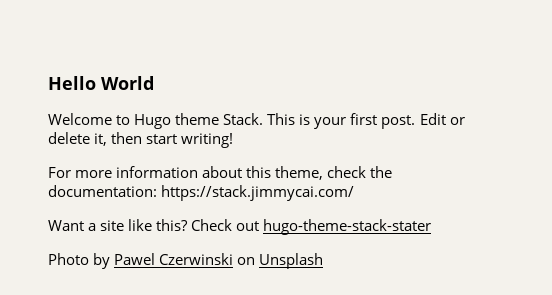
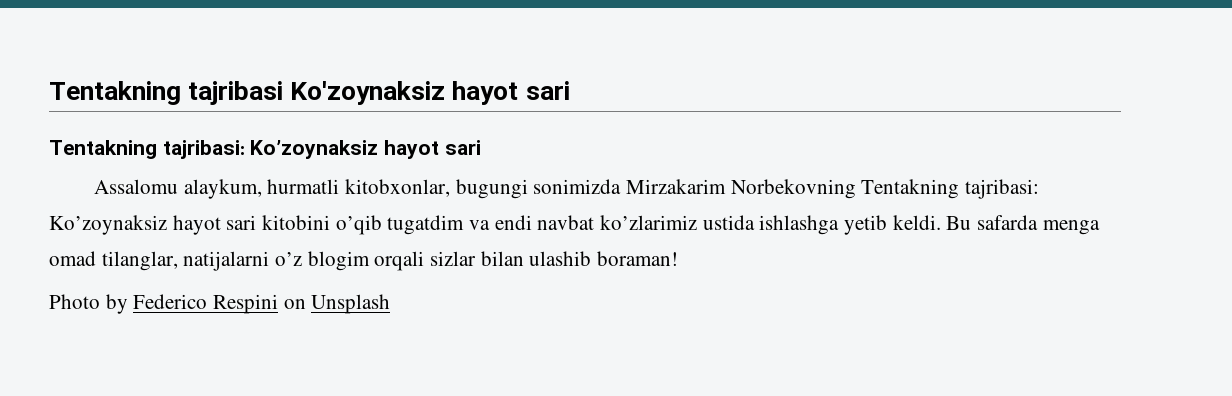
[48,76,154,90] [48,113,465,129] [48,132,234,148] [48,166,393,180] [48,185,355,201] [48,219,432,235] Hello World // Welcome to Hugo theme Stack. This is your first post. Edit or delete it, then start writing! // For more information about this theme, check the documentation: https://stack.jimmycai.com/ // Want a site like this? Check out hugo-theme-stack-stater -> [49,81,570,105] [49,140,481,159] [93,179,1039,199] [49,215,1100,235] [49,251,679,271] Tentakning tajribasi Ko'zoynaksiz hayot sari // Tentakning tajribasi: Ko’zoynaksiz hayot sari // Assalomu alaykum, hurmatli kitobxonlar, bugungi sonimizda Mirzakarim Norbekovning Tentakning tajribasi: Ko’zoynaksiz hayot sari kitobini o’qib tugatdim va endi navbat ko’zlarimiz ustida ishlashga yetib keldi. Bu safarda menga omad tilanglar, natijalarni o’z blogim orqali sizlar bilan ulashib boraman!
[114,253,234,265] Pawel Czerwinski -> [133,294,279,314] Federico Respini

